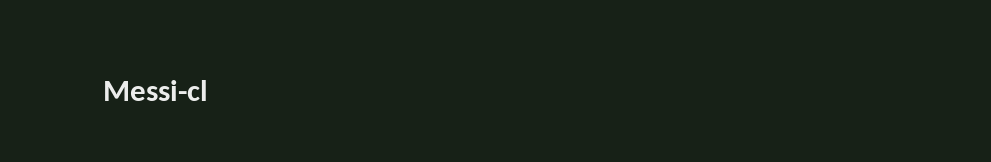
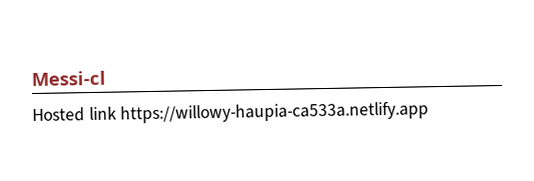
(208, 90) none -> [32,101,430,124] // Hosted link https://willowy-haupia-ca533a.netlify.app

